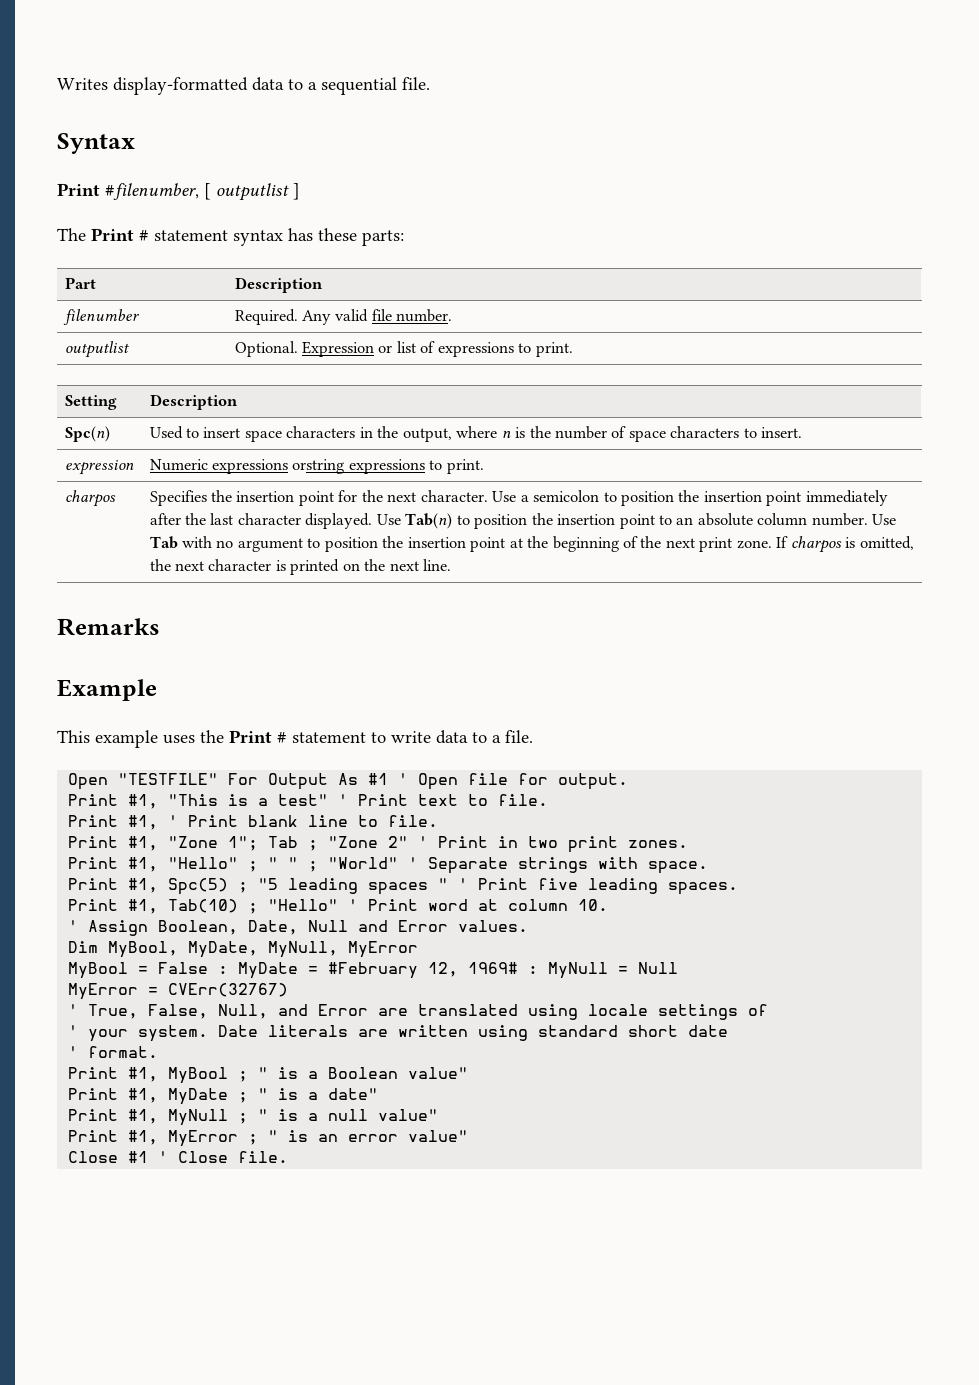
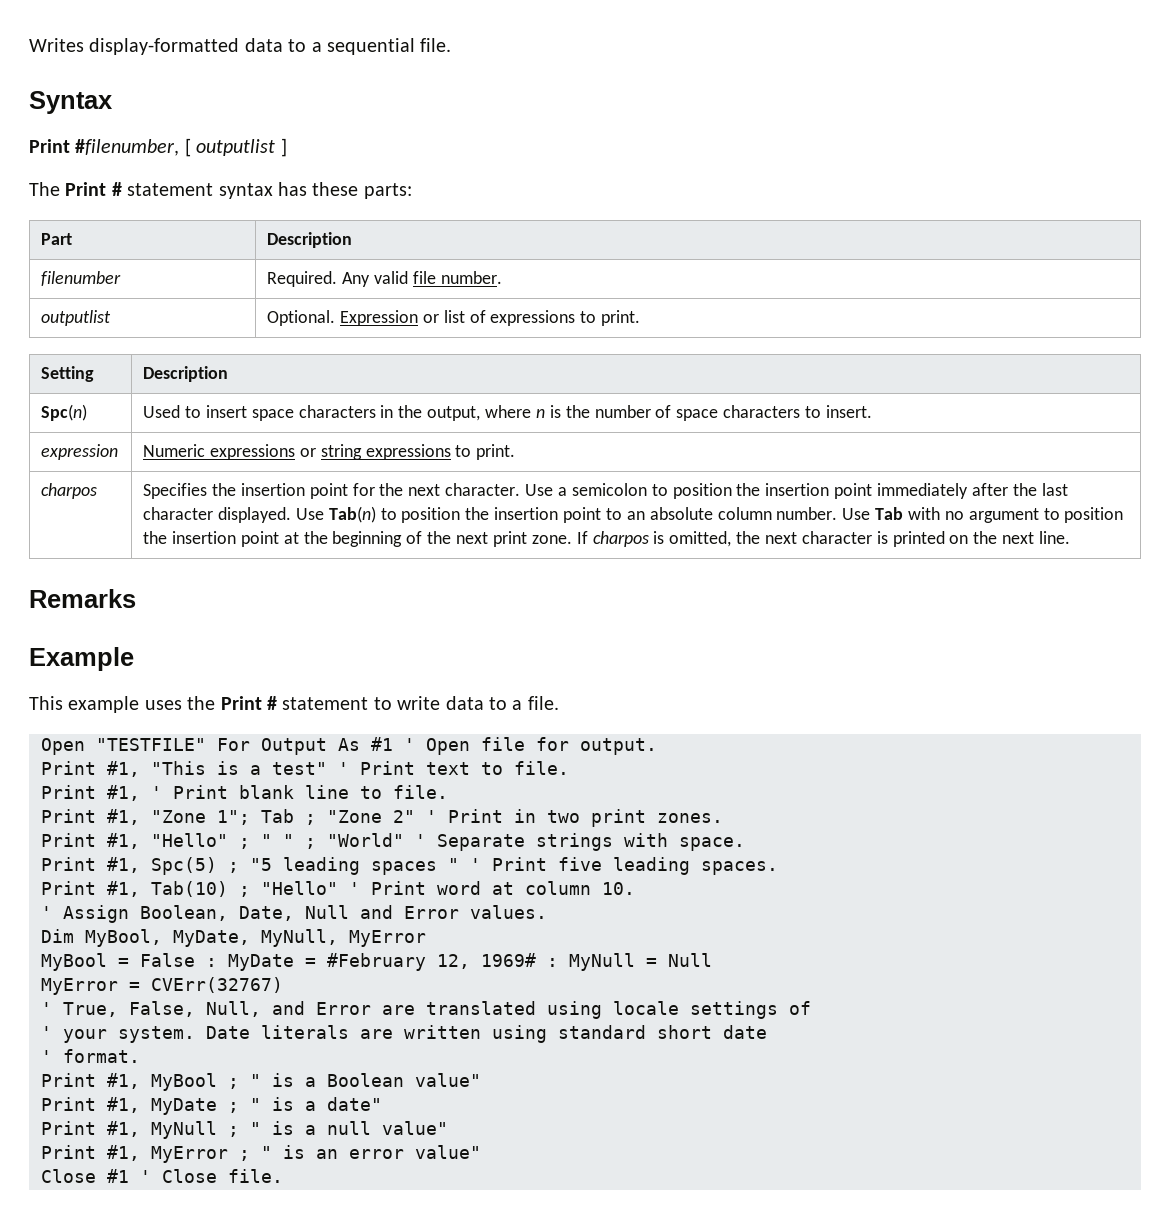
[292,459,345,474] orstring -> [299,444,362,460] or string

